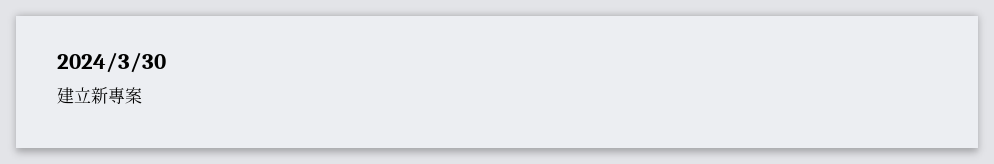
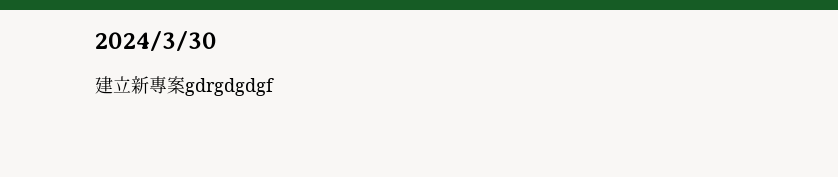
(142, 95) none -> [185,78,274,96] gdrgdgdgf

